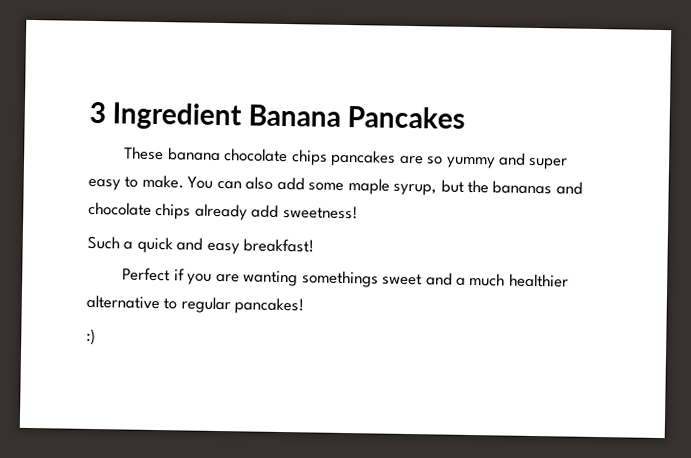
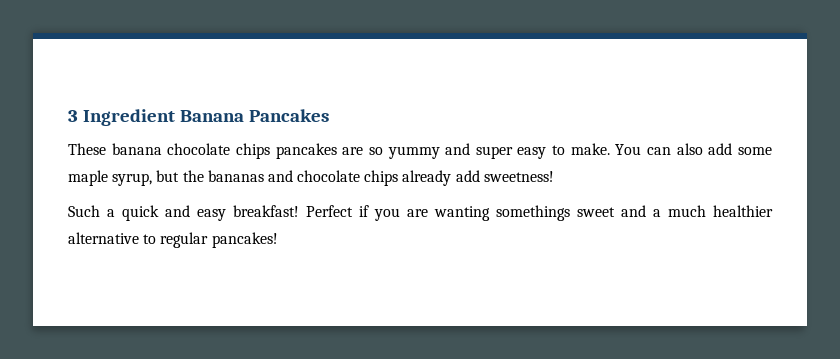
(315, 245) // -> (299, 211) none
[86,328,96,346] // :) -> (278, 240) none

